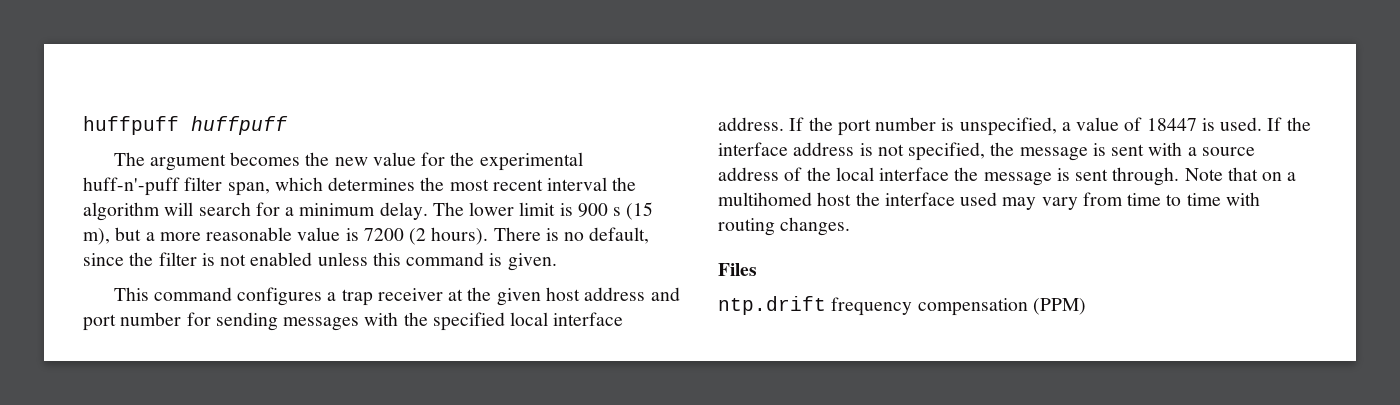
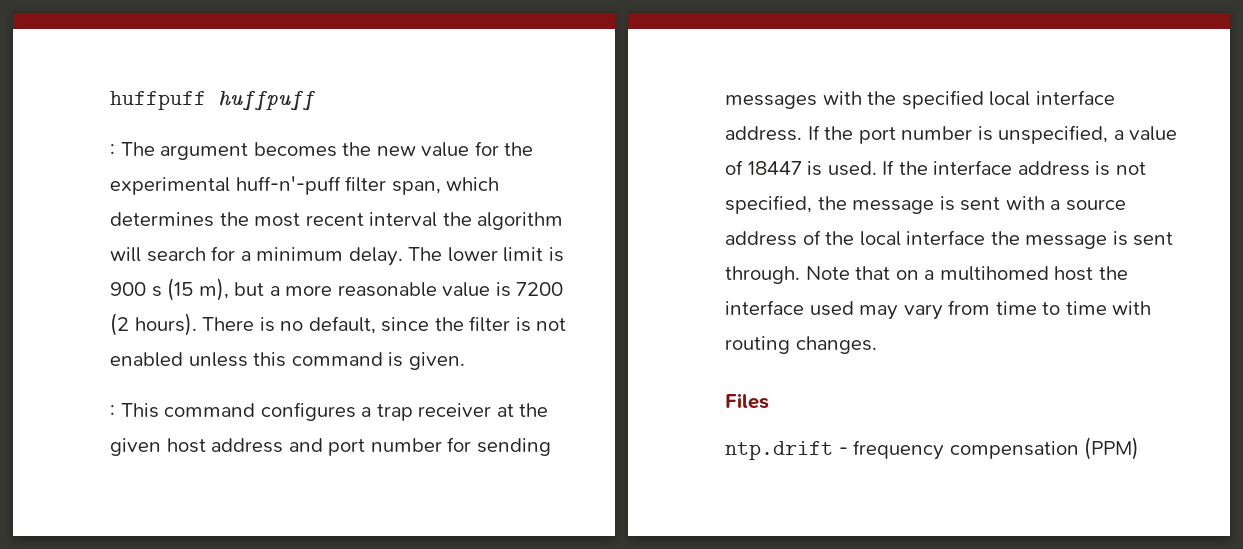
(288, 125) none -> [110,144,115,156] :
(557, 262) none -> [110,405,115,417] :
(826, 305) none -> [838,447,848,455] -

